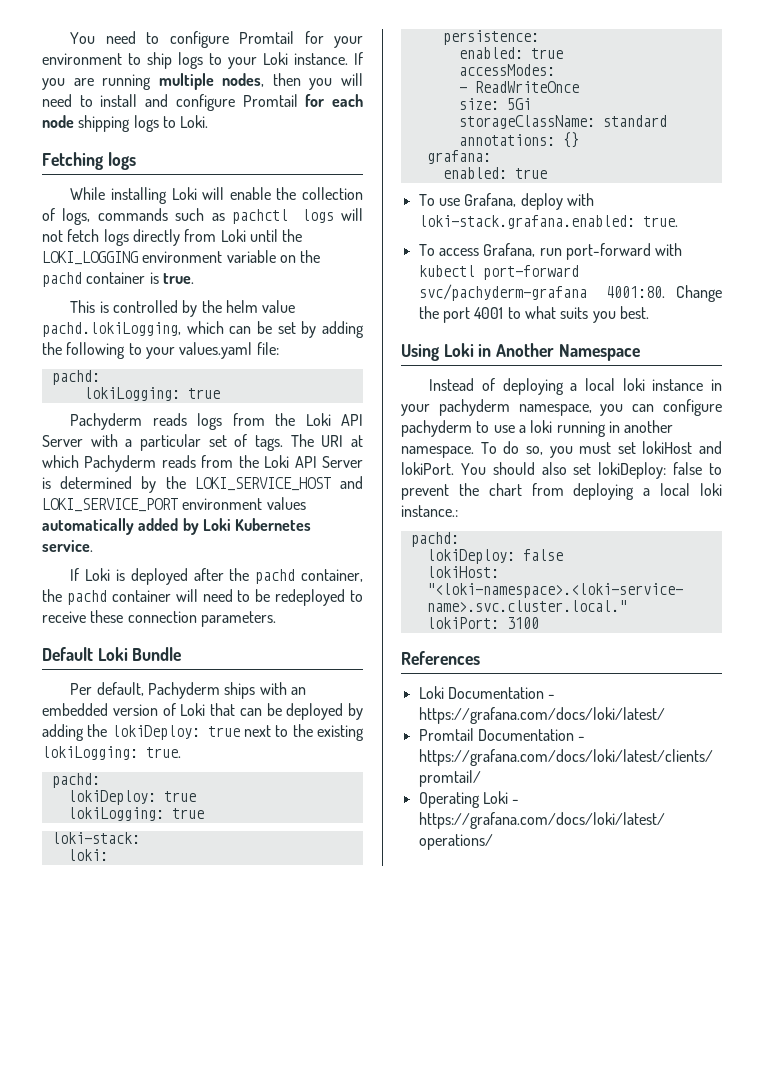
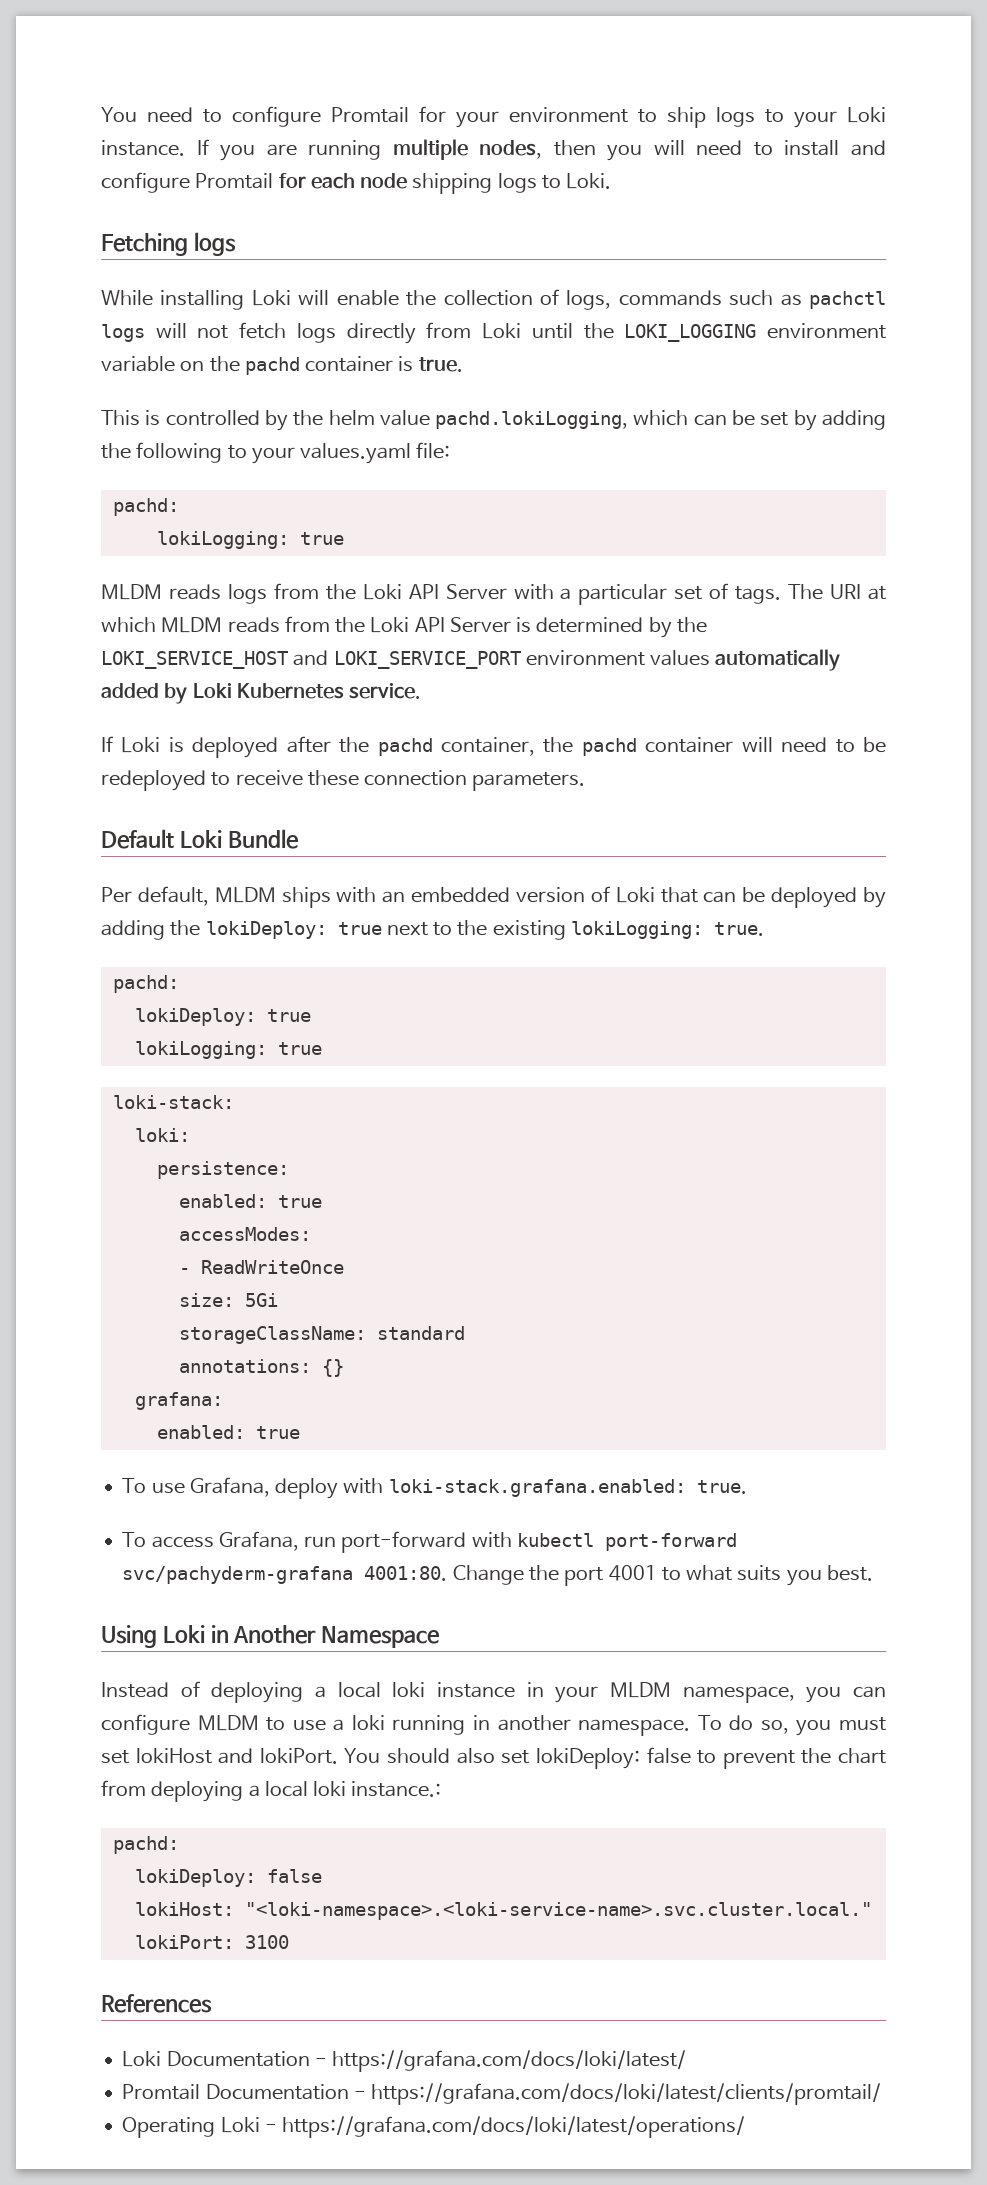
[70,413,143,430] Pachyderm -> [101,584,162,600] MLDM
[84,455,157,472] Pachyderm -> [161,617,223,633] MLDM
[148,682,221,699] Pachyderm -> [214,887,276,903] MLDM
[438,399,510,416] pachyderm -> [610,1682,672,1698] MLDM
[401,420,472,437] pachyderm -> [197,1715,259,1731] MLDM

